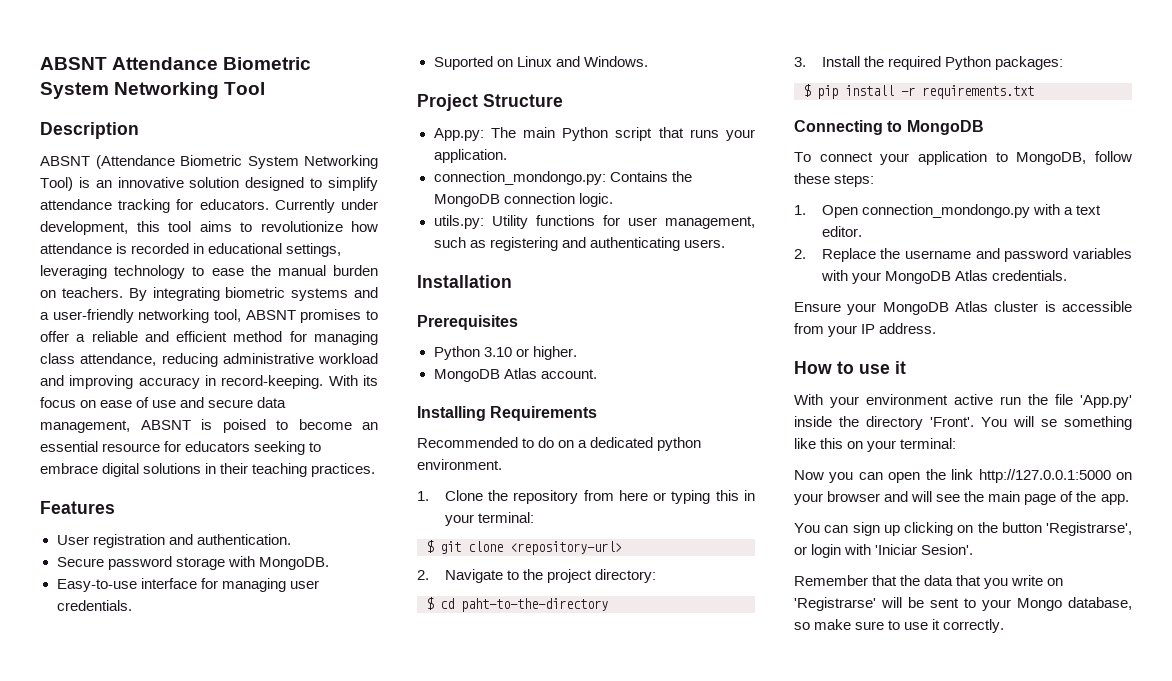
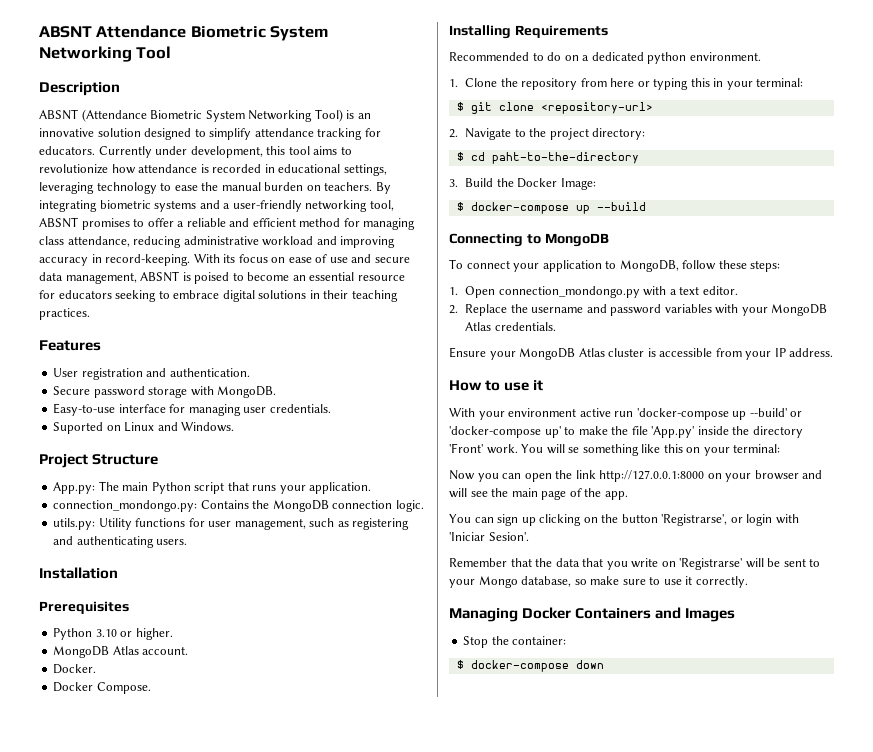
(597, 374) none -> [53,664,97,674] [53,682,151,694] // Docker. // Docker Compose.
[821,56,1063,70] [803,84,1034,99] Install the required Python packages: // $ pip install -r requirements.txt -> [465,178,596,190] [456,202,646,214] Build the Docker Image: // $ docker-compose up --build
(1021, 400) none -> [636,408,803,420] [449,426,608,438] 'docker-compose up --build' or 'docker-compose up' to make
[930,417,974,427] 'Front'. -> [449,443,518,454] 'Front' work.
[978,469,1111,483] http://127.0.0.1:5000 -> [599,470,705,482] http://127.0.0.1:8000
(1005, 626) none -> [449,607,736,622] [463,636,567,648] [456,660,604,672] // Managing Docker Containers and Images // Stop the container: // $ docker-compose down

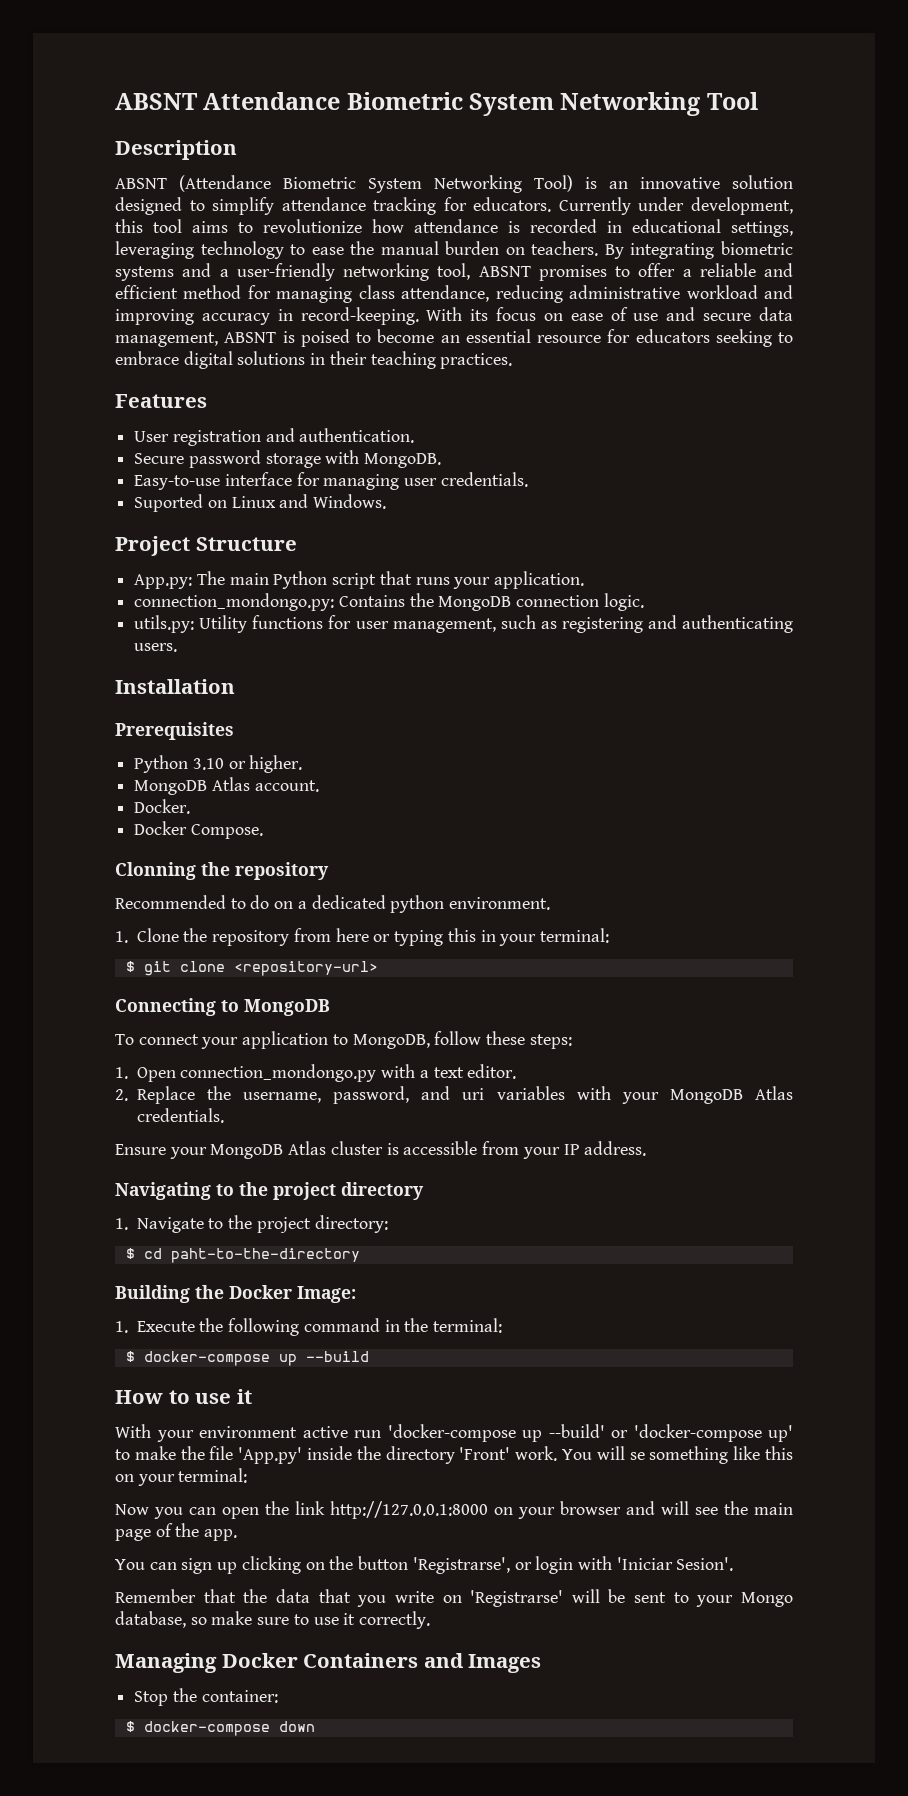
[449,25,608,39] Installing Requirements -> [115,862,329,880] Clonning the repository
[449,128,646,140] [456,152,639,164] [449,178,596,190] [456,202,646,214] // 2. Navigate to the project directory: // $ cd paht-to-the-directory // 3. Build the Docker Image: // $ docker-compose up --build -> (378, 968) none
[531,304,662,316] username and password -> [243,1086,485,1104] username, password, and uri
(834, 352) none -> [115,1182,424,1200] [115,1215,388,1233] [125,1248,360,1263] [115,1285,356,1303] [115,1318,503,1336] [125,1351,369,1366] // Navigating to the project directory // 1. Navigate to the project directory: // $ cd paht-to-the-directory // Building the Docker Image: // 1. Execute the following command in the terminal: // $ docker-compose up --build

